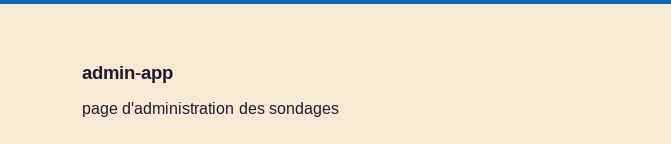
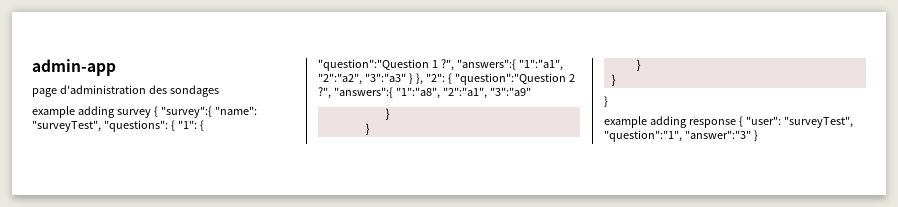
(339, 109) none -> [32,106,257,118] [32,120,204,132] [318,59,563,71] [318,73,575,85] [318,87,531,99] [384,108,390,121] [364,123,370,136] [635,59,641,72] [610,74,616,87] [604,96,608,107] [604,116,853,128] [604,130,758,142] // example adding survey { "survey":{ "name": "surveyTest", "questions": { "1": { "question":"Question 1 ?", "answers":{ "1":"a1", "2":"a2", "3":"a3" } }, "2": { "question":"Question 2 ?", "answers":{ "1":"a8", "2":"a1", "3":"a9" // } // } // } // } // } // example adding response { "user": "surveyTest", "question":"1", "answer":"3" }

